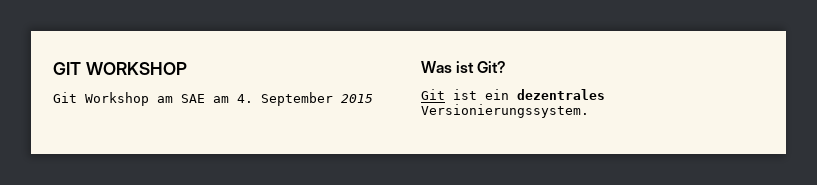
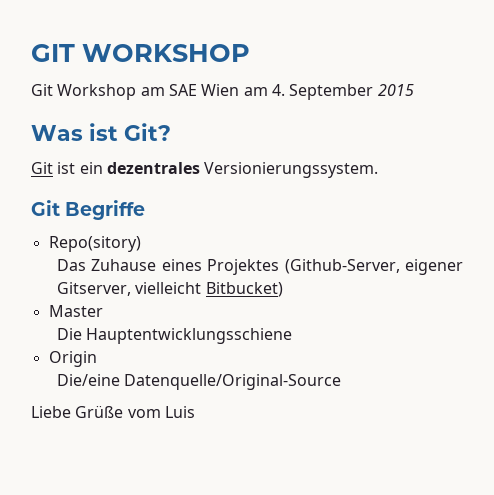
(205, 98) none -> [201,84,240,96] Wien
(589, 111) none -> [31,200,146,220] [48,236,141,252] [57,259,463,275] [57,282,283,297] [48,305,103,317] [57,328,293,344] [48,351,97,367] [57,374,342,390] [31,405,195,418] // Git Begriffe // Repo(sitory) // Das Zuhause eines Projektes (Github-Server, eigener Gitserver, vielleicht Bitbucket) // Master // Die Hauptentwicklungsschiene // Origin // Die/eine Datenquelle/Original-Source // Liebe Grüße vom Luis

